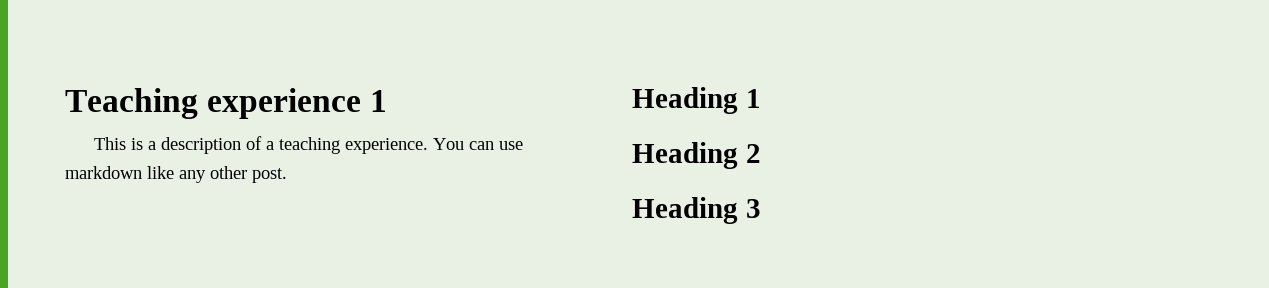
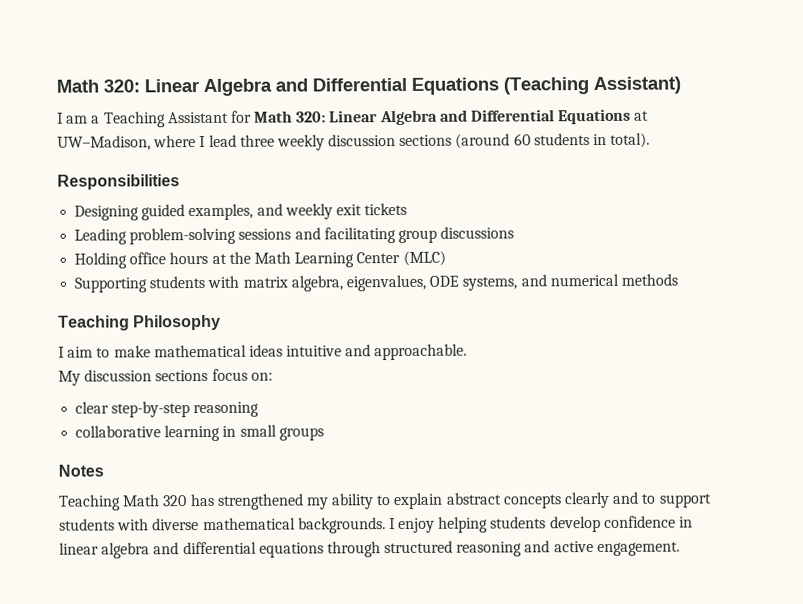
[65,88,388,119] [93,136,523,154] [65,166,287,183] [632,87,761,114] [632,142,761,169] [632,197,761,224] Teaching experience 1 // This is a description of a teaching experience. You can use markdown like any other post. // Heading 1 // Heading 2 // Heading 3 -> [56,76,681,96] [57,108,650,128] [57,132,651,151] [57,174,180,190] [74,202,408,221] [74,226,515,245] [74,250,446,269] [74,273,678,293] [58,314,222,331] [58,343,468,361] [58,368,273,386] [75,401,260,418] [75,424,324,442] [58,464,104,477] [58,491,712,511] [59,515,694,534] [59,540,680,559] Math 320: Linear Algebra and Differential Equations (Teaching Assistant) // I am a Teaching Assistant for Math 320: Linear Algebra and Differential Equations at UW–Madison, where I lead three weekly discussion sections (around 60 students in total). // Responsibilities // Designing guided examples, and weekly exit tickets // Leading problem-solving sessions and facilitating group discussions // Holding office hours at the Math Learning Center (MLC) // Supporting students with matrix algebra, eigenvalues, ODE systems, and numerical methods // Teaching Philosophy // I aim to make mathematical ideas intuitive and approachable. // My discussion sections focus on: // clear step-by-step reasoning // collaborative learning in small groups // Notes // Teaching Math 320 has strengthened my ability to explain abstract concepts clearly and to support students with diverse mathematical backgrounds. I enjoy helping students develop confidence in linear algebra and differential equations through structured reasoning and active engagement.

